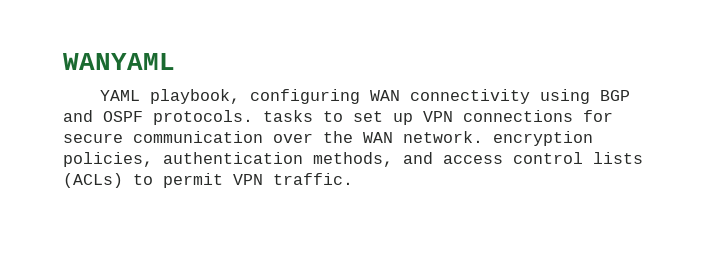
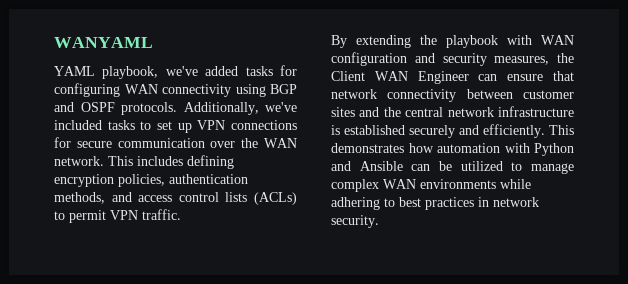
(241, 96) none -> [165,65,297,76] we've added tasks for
(253, 117) none -> [183,102,297,115] [54,120,102,130] Additionally, we've included
(483, 137) none -> [108,155,234,169] This includes defining
(353, 179) none -> [331,35,574,48] [331,52,574,66] [331,71,574,84] [331,89,574,102] [331,106,574,117] [331,124,574,138] [331,143,574,156] [331,161,574,174] [331,179,531,192] [331,197,539,210] [331,215,379,228] // By extending the playbook with WAN configuration and security measures, the Client WAN Engineer can ensure that network connectivity between customer sites and the central network infrastructure is established securely and efficiently. This demonstrates how automation with Python and Ansible can be utilized to manage complex WAN environments while adhering to best practices in network security.

